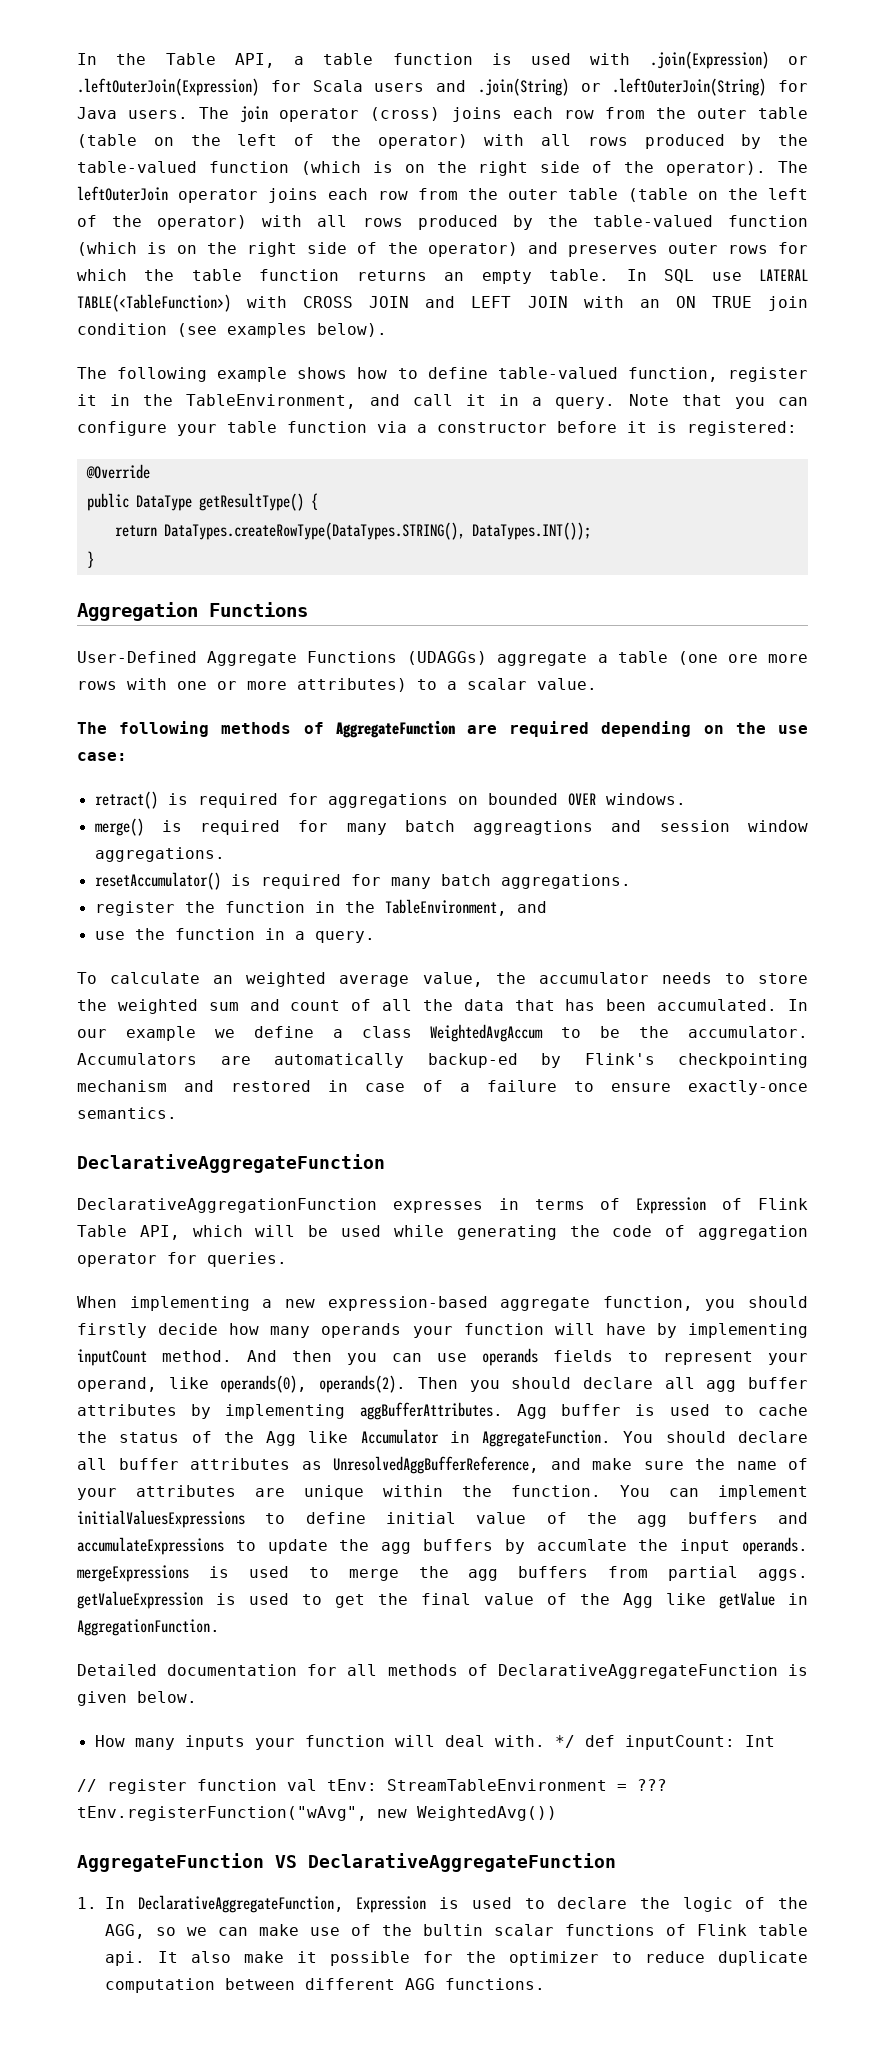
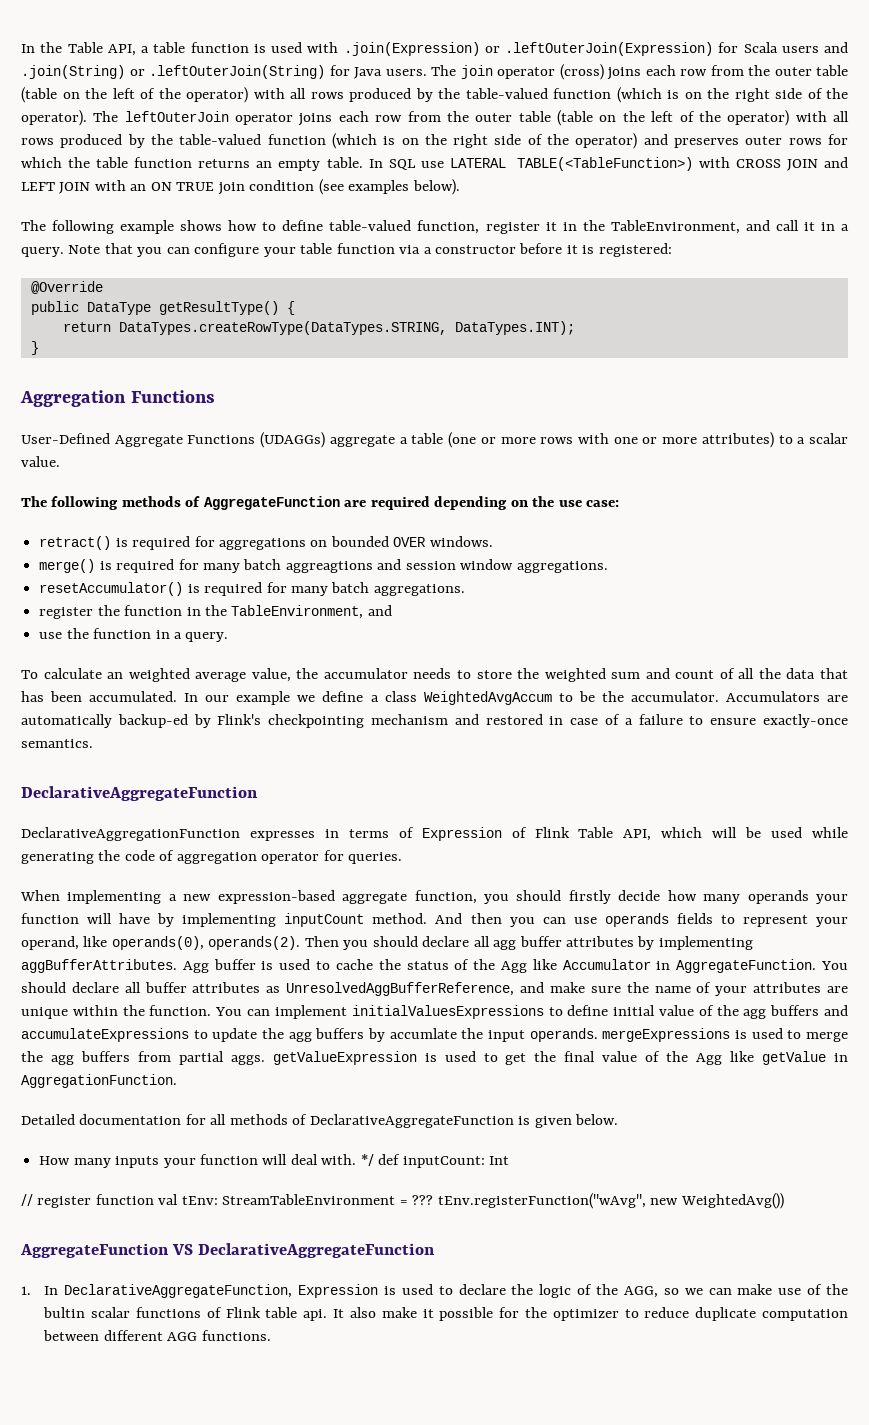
[163,522,591,540] DataTypes.createRowType(DataTypes.STRING(), DataTypes.INT()); -> [118,321,575,335] DataTypes.createRowType(DataTypes.STRING, DataTypes.INT);
[727,654,758,663] ore -> [480,437,496,444] or

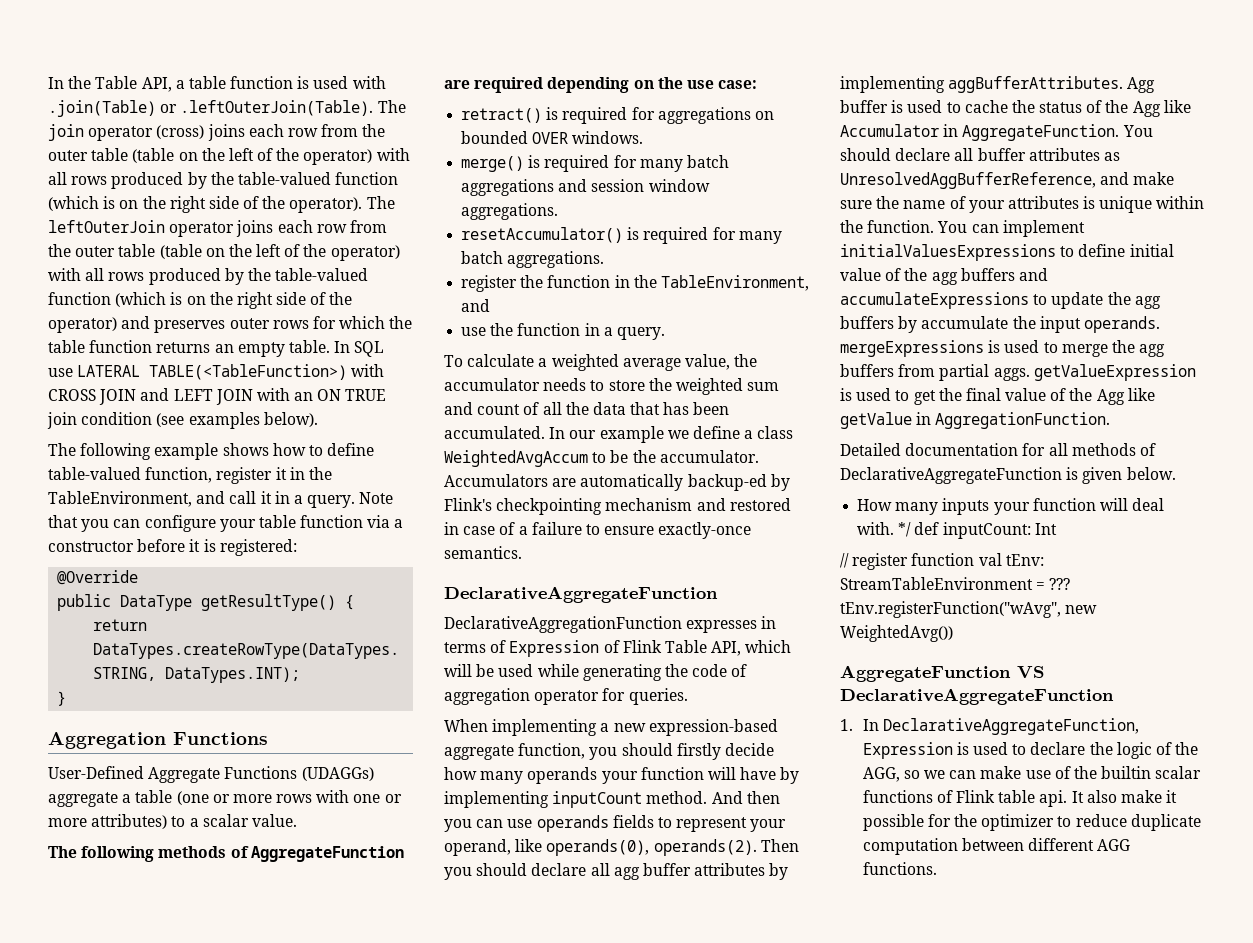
[343,42,848,56] [21,65,427,79] .join(Expression) or .leftOuterJoin(Expression) for Scala users and .join(String) or .leftOuterJoin(String) for Java users. -> [48,100,374,117] .join(Table) or .leftOuterJoin(Table).
[285,561,373,573] aggreagtions -> [461,179,555,196] aggregations
[107,672,124,679] an -> [538,358,548,367] a
[827,986,848,993] are -> [1083,196,1096,209] is
[389,1028,457,1039] accumlate -> [921,316,1009,329] accumulate
[43,1307,86,1318] bultin -> [1101,766,1152,779] builtin

